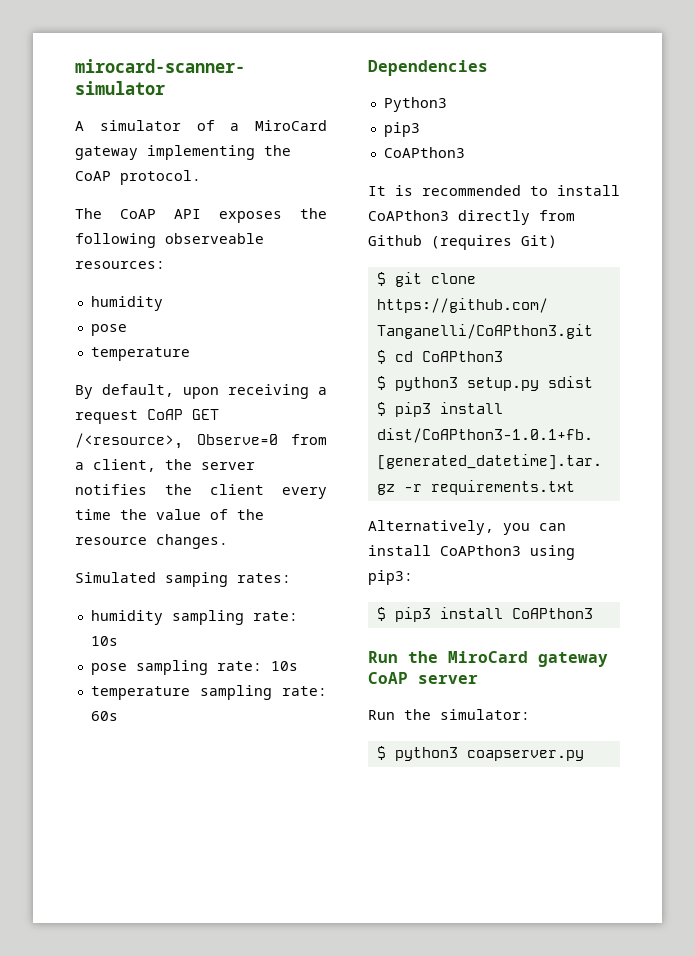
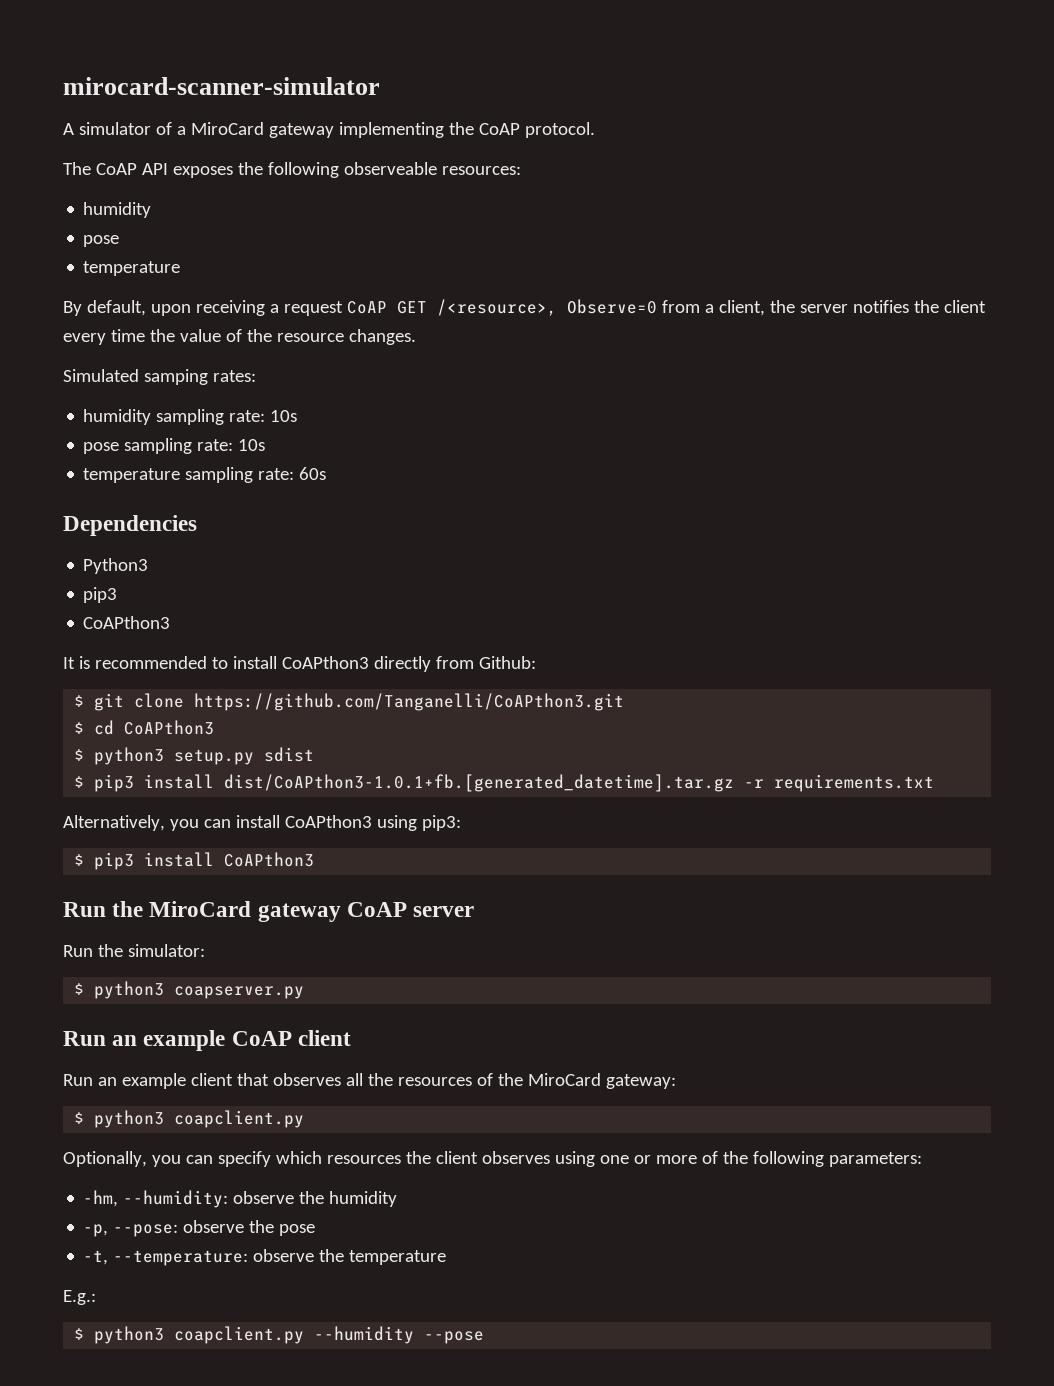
[368,235,557,250] Github (requires Git) -> [478,656,536,669] Github:
(584, 755) none -> [63,1030,351,1051] [63,1073,676,1089] [74,1110,305,1128] [63,1151,922,1167] [83,1190,398,1208] [83,1220,316,1237] [83,1249,447,1266] [63,1290,96,1305] [74,1326,485,1344] // Run an example CoAP client // Run an example client that observes all the resources of the MiroCard gateway: // $ python3 coapclient.py // Optionally, you can specify which resources the client observes using one or more of the following parameters: // -hm, --humidity: observe the humidity // -p, --pose: observe the pose // -t, --temperature: observe the temperature // E.g.: // $ python3 coapclient.py --humidity --pose

